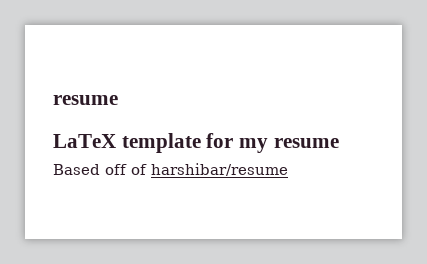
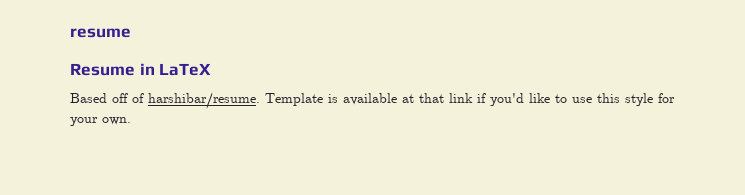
[53,95,118,105] resume // -> [70,28,131,38] [70,63,155,76] resume // Resume in
[121,133,339,153] template for my resume -> (212, 69) none
[151,163,288,176] harshibar/resume -> [148,92,675,109] [70,117,131,126] harshibar/resume. Template is available at that link if you'd like to use this style for your own.

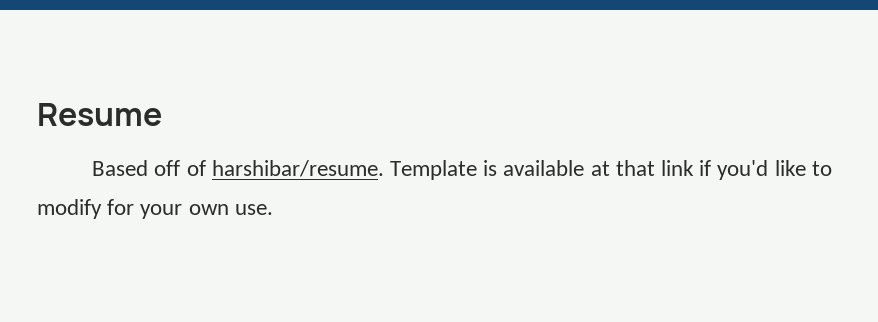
[70,28,131,38] resume // -> (37, 114) none
[139,63,212,76] in LaTeX -> (162, 114) none
[572,93,675,106] [70,117,131,126] use this style for your own. -> [37,199,273,219] modify for your own use.

